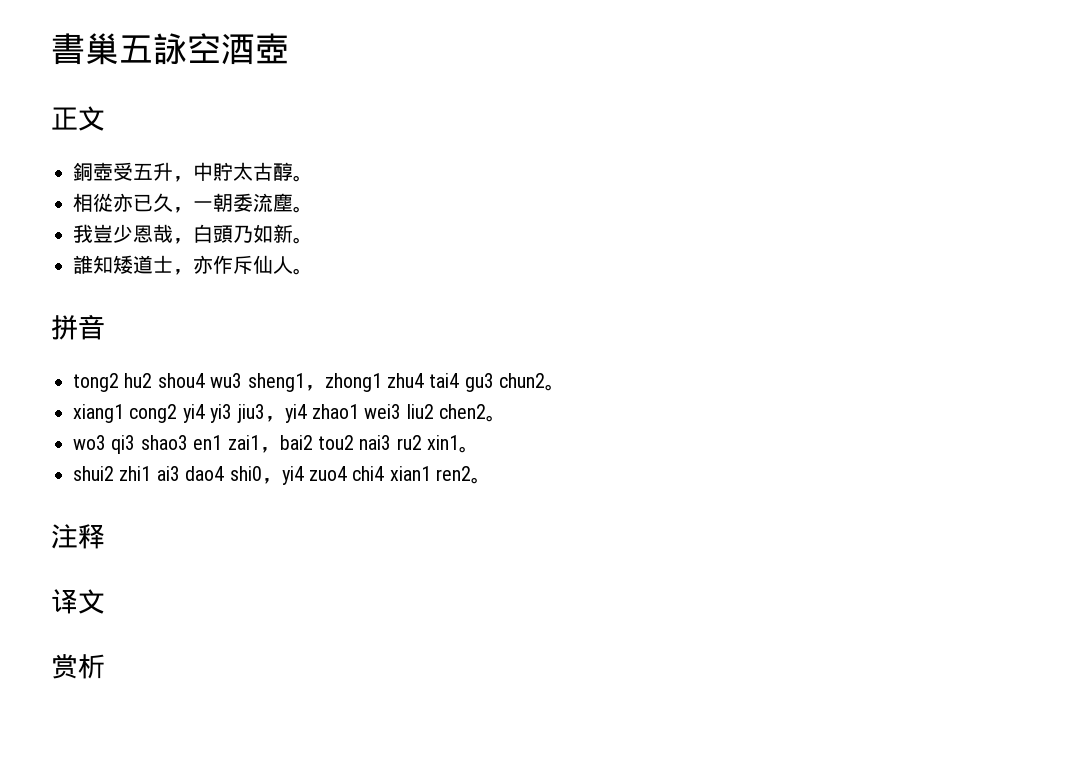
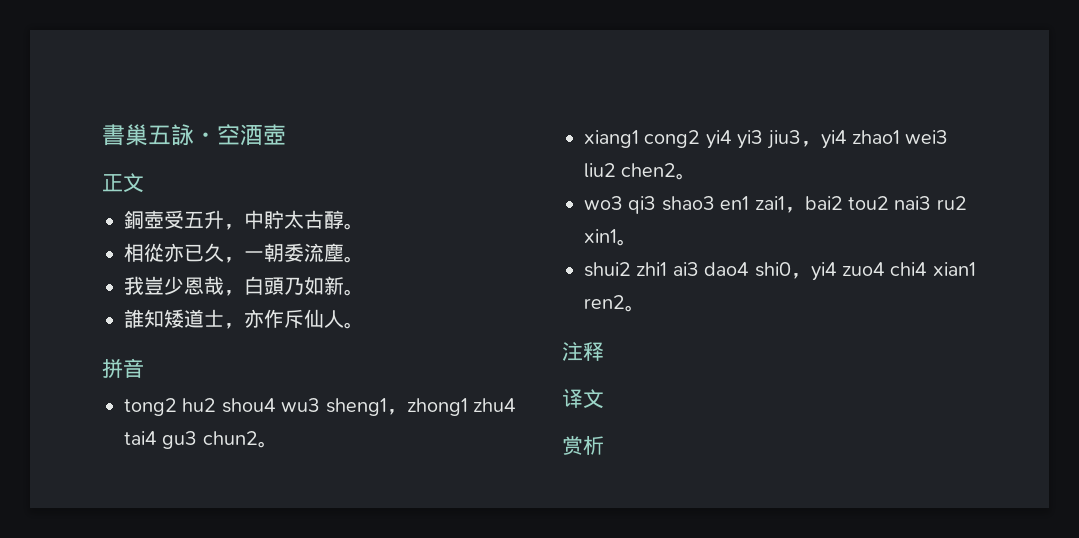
(187, 49) none -> [194,132,217,143] ・

